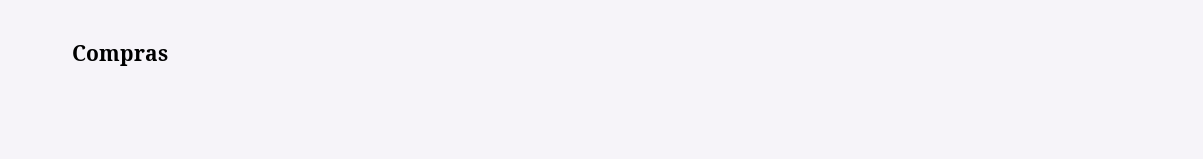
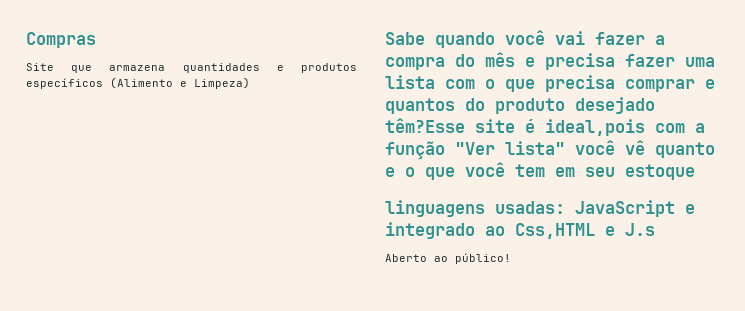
(168, 55) none -> [26,63,357,73] [26,77,250,89] [385,30,665,48] [385,52,715,70] [385,75,715,92] [385,97,655,114] [385,118,705,136] [385,140,715,160] [385,162,695,180] [385,200,695,217] [385,222,655,239] [385,253,511,264] // Site que armazena quantidades e produtos específicos (Alimento e Limpeza) // Sabe quando você vai fazer a compra do mês e precisa fazer uma lista com o que precisa comprar e quantos do produto desejado têm?Esse site é ideal,pois com a função "Ver lista" você vê quanto e o que você tem em seu estoque // linguagens usadas: JavaScript e integrado ao Css,HTML e J.s // Aberto ao público!

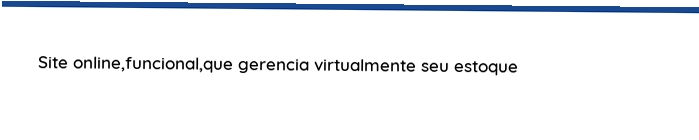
[26,32,96,48] [26,63,357,73] [26,77,250,89] [385,30,665,48] [385,52,715,70] [385,75,715,92] [385,97,655,114] [385,118,705,136] [385,140,715,160] [385,162,695,180] [385,200,695,217] [385,222,655,239] [385,253,511,264] Compras // Site que armazena quantidades e produtos específicos (Alimento e Limpeza) // Sabe quando você vai fazer a compra do mês e precisa fazer uma lista com o que precisa comprar e quantos do produto desejado têm?Esse site é ideal,pois com a função "Ver lista" você vê quanto e o que você tem em seu estoque // linguagens usadas: JavaScript e integrado ao Css,HTML e J.s // Aberto ao público! -> [38,56,519,76] Site online,funcional,que gerencia virtualmente seu estoque

